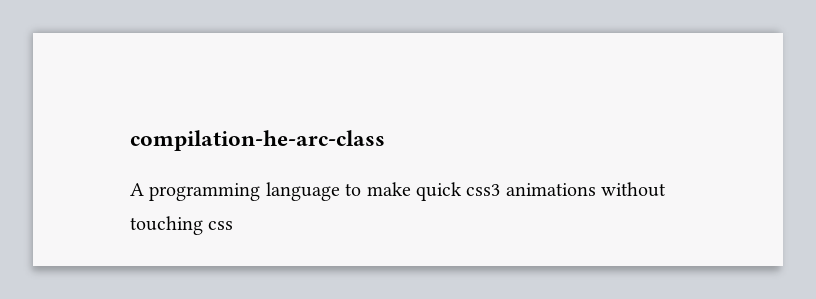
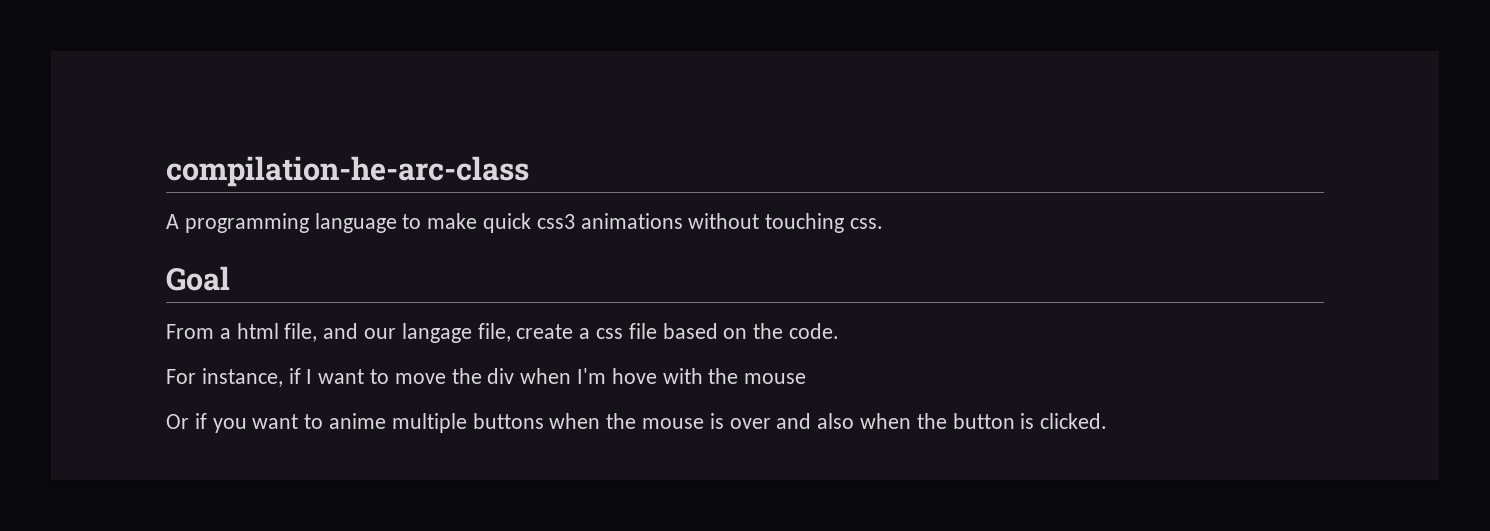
[208,221,234,230] css -> [850,218,884,229] [166,266,230,291] [166,323,840,343] [166,368,807,387] [166,413,1108,433] css. // Goal // From a html file, and our langage file, create a css file based on the code. // For instance, if I want to move the div when I'm hove with the mouse // Or if you want to anime multiple buttons when the mouse is over and also when the button is clicked.

